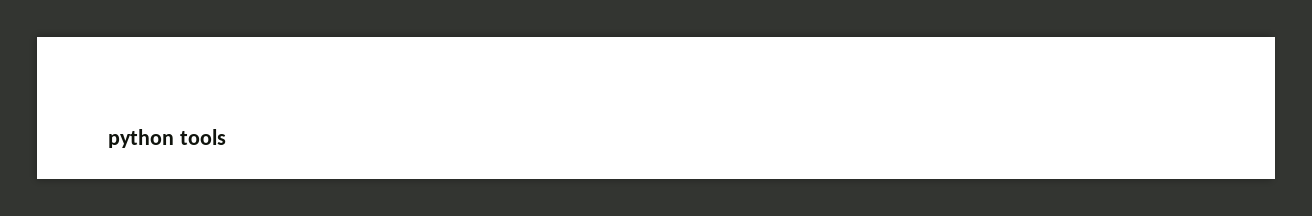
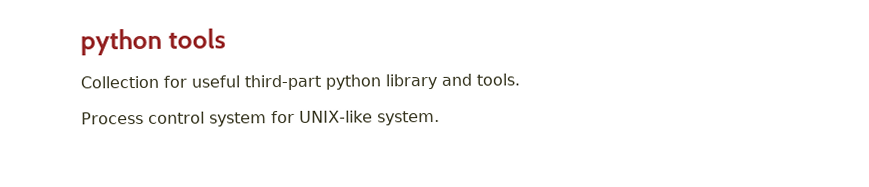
(226, 137) none -> [80,73,520,91] [81,110,440,127] // Collection for useful third-part python library and tools. // Process control system for UNIX-like system.

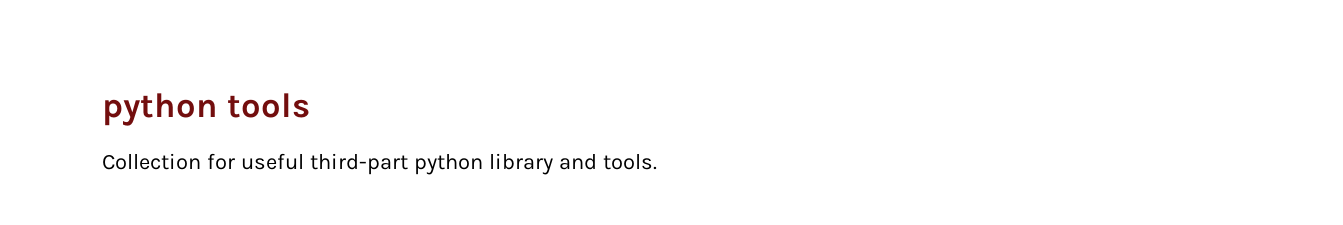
[81,110,440,127] // Process control system for UNIX-like system. -> (657, 162) none

